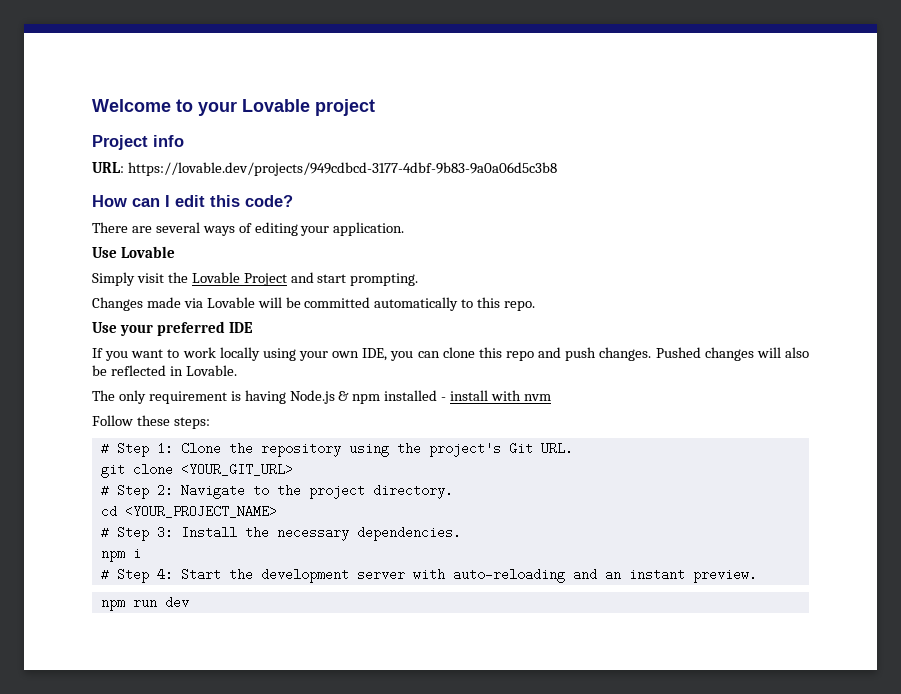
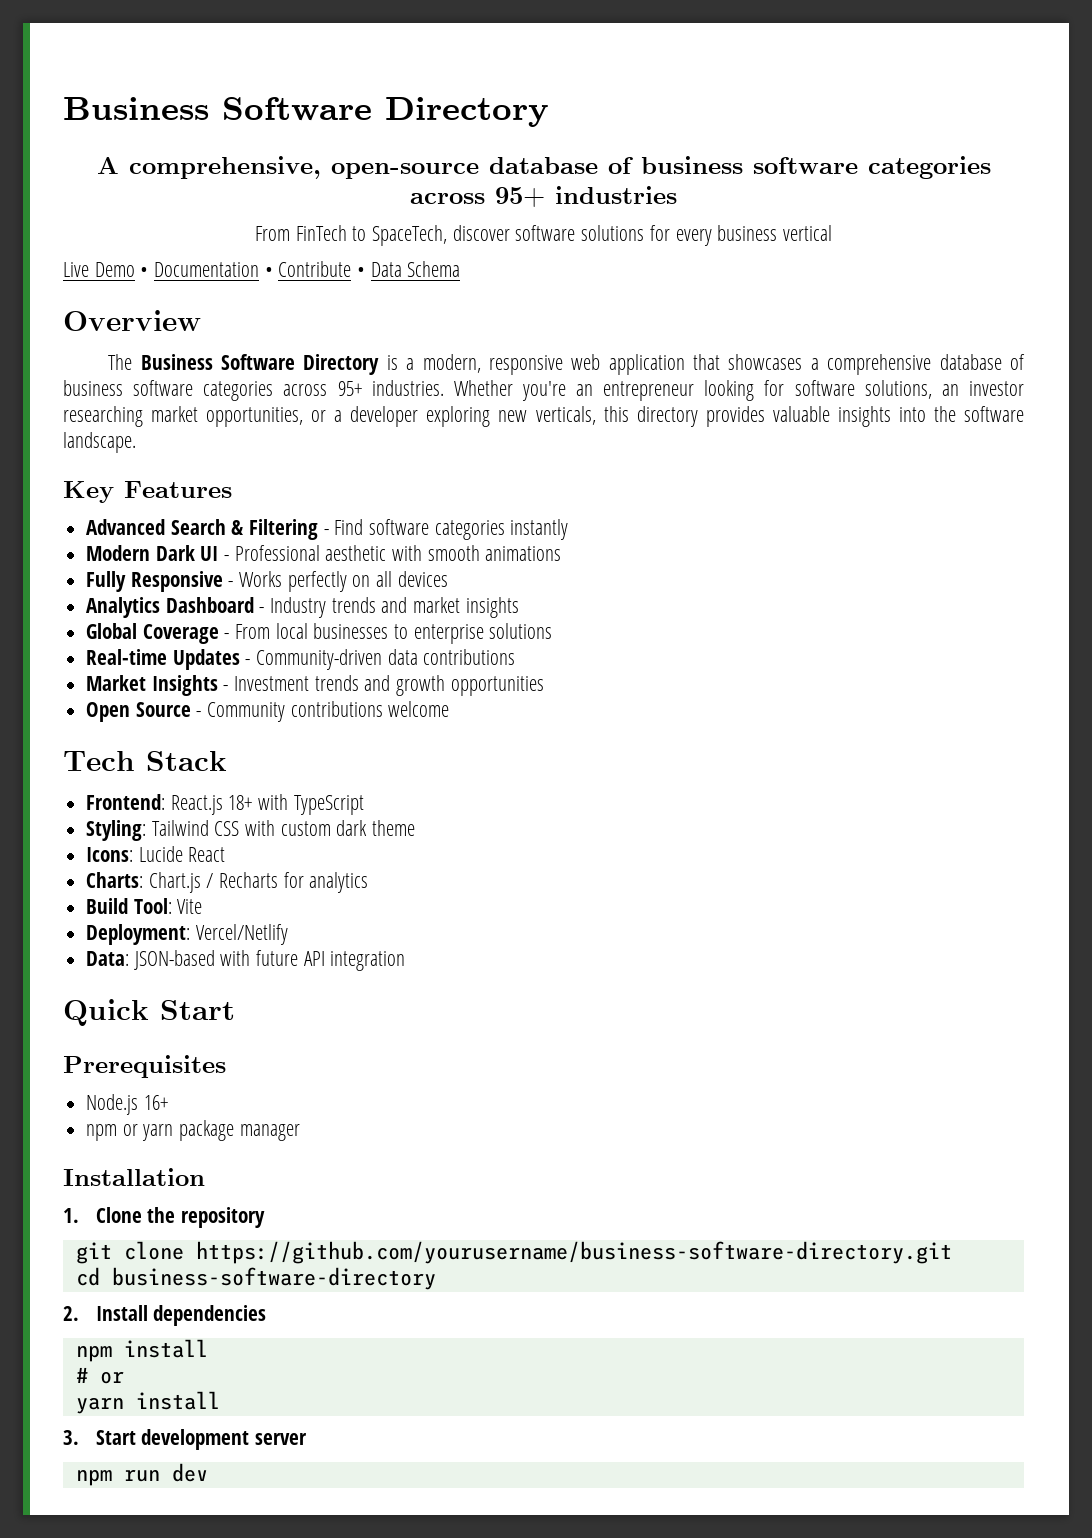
[92,99,375,116] [92,135,184,150] [92,162,557,176] [92,195,293,207] [92,222,405,236] [92,246,175,258] [92,272,419,286] [92,297,536,311] [92,321,253,336] [92,347,809,361] [92,365,237,376] [92,390,551,404] [92,415,210,429] [100,442,573,457] [100,463,293,478] [100,484,453,499] [100,505,277,518] [100,526,461,541] [100,549,141,562] [100,568,757,583] Welcome to your Lovable project // Project info // URL: https://lovable.dev/projects/949cdbcd-3177-4dbf-9b83-9a0a06d5c3b8 // How can I edit this code? // There are several ways of editing your application. // Use Lovable // Simply visit the Lovable Project and start prompting. // Changes made via Lovable will be committed automatically to this repo. // Use your preferred IDE // If you want to work locally using your own IDE, you can clone this repo and push changes. Pushed changes will also be reflected in Lovable. // The only requirement is having Node.js & npm installed - install with nvm // Follow these steps: // # Step 1: Clone the repository using the project's Git URL. // git clone <YOUR_GIT_URL> // # Step 2: Navigate to the project directory. // cd <YOUR_PROJECT_NAME> // # Step 3: Install the necessary dependencies. // npm i // # Step 4: Start the development server with auto-reloading and an instant preview. -> [63,97,549,127] [96,156,991,179] [410,186,677,207] [255,225,832,246] [63,261,461,277] [63,310,201,331] [108,354,1025,375] [63,380,1024,401] [63,406,1024,427] [63,432,136,453] [63,481,232,503] [86,519,569,540] [86,545,562,561] [86,571,448,592] [86,597,519,618] [86,623,553,644] [86,649,516,670] [86,675,544,696] [86,701,450,722] [63,751,227,771] [86,794,364,815] [86,820,416,841] [86,846,226,862] [86,872,369,893] [86,898,203,914] [86,924,288,945] [86,950,406,971] [63,999,235,1026] [63,1055,226,1078] [86,1094,168,1115] [86,1120,300,1141] [63,1168,205,1186] [63,1207,266,1228] [75,1241,952,1264] [75,1267,436,1290] [63,1305,267,1326] [75,1339,208,1362] [75,1367,124,1384] [75,1391,220,1414] [63,1429,308,1450] Business Software Directory // A comprehensive, open-source database of business software categories across 95+ industries // From FinTech to SpaceTech, discover software solutions for every business vertical // Live Demo • Documentation • Contribute • Data Schema // Overview // The Business Software Directory is a modern, responsive web application that showcases a comprehensive database of business software categories across 95+ industries. Whether you're an entrepreneur looking for software solutions, an investor researching market opportunities, or a developer exploring new verticals, this directory provides valuable insights into the software landscape. // Key Features // Advanced Search & Filtering - Find software categories instantly // Modern Dark UI - Professional aesthetic with smooth animations // Fully Responsive - Works perfectly on all devices // Analytics Dashboard - Industry trends and market insights // Global Coverage - From local businesses to enterprise solutions // Real-time Updates - Community-driven data contributions // Market Insights - Investment trends and growth opportunities // Open Source - Community contributions welcome // Tech Stack // Frontend: React.js 18+ with TypeScript // Styling: Tailwind CSS with custom dark theme // Icons: Lucide React // Charts: Chart.js / Recharts for analytics // Build Tool: Vite // Deployment: Vercel/Netlify // Data: JSON-based with future API integration // Quick Start // Prerequisites // Node.js 16+ // npm or yarn package manager // Installation // 1. Clone the repository // git clone https://github.com/yourusername/business-software-directory.git // cd business-software-directory // 2. Install dependencies // npm install // # or // yarn install // 3. Start development server

